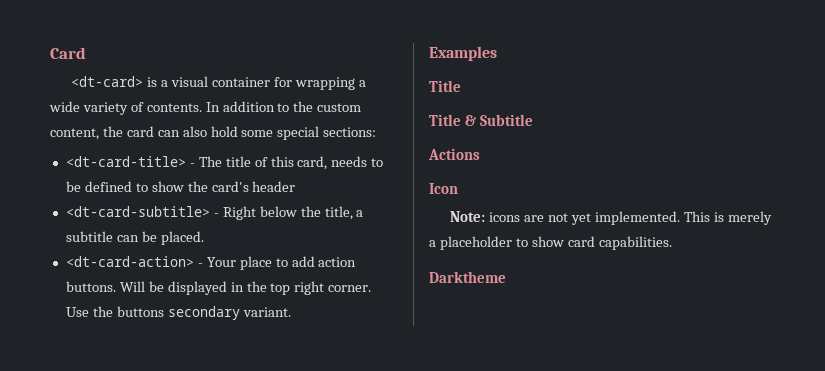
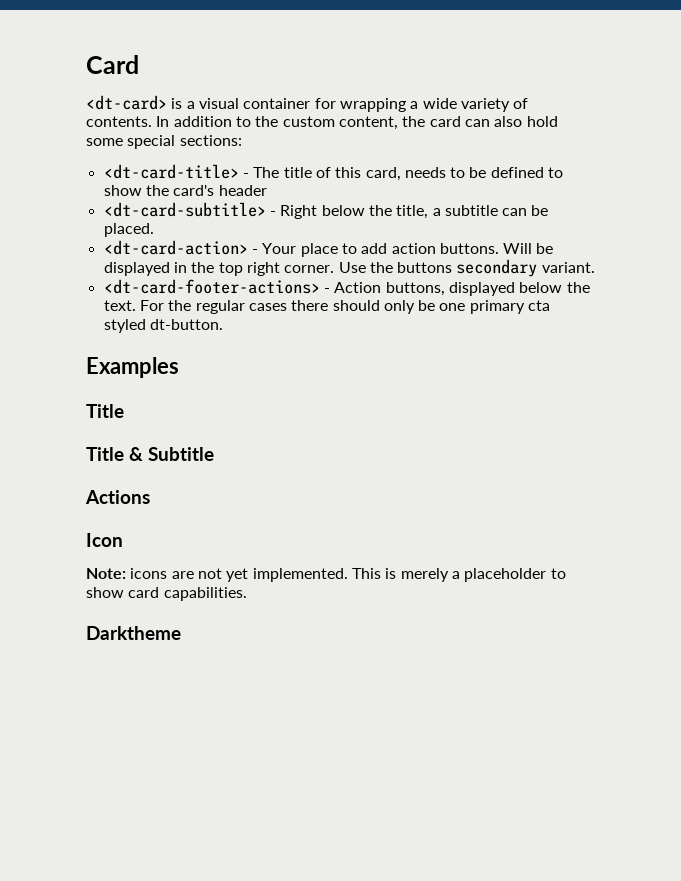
(291, 312) none -> [103,279,590,296] [103,300,551,314] [103,319,223,333] // <dt-card-footer-actions> - Action buttons, displayed below the text. For the regular cases there should only be one primary cta styled dt-button.

